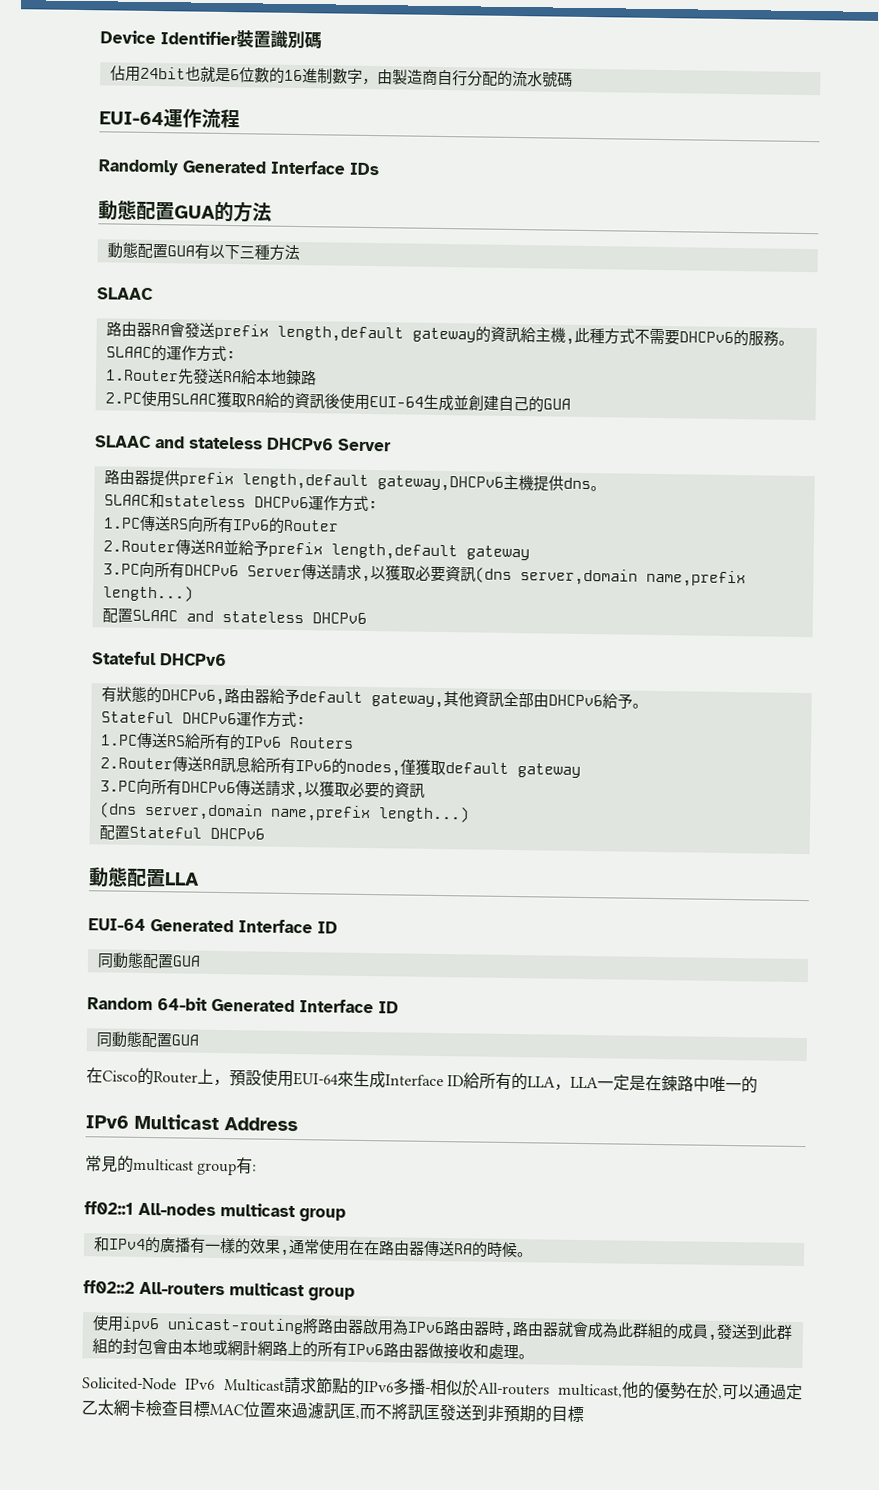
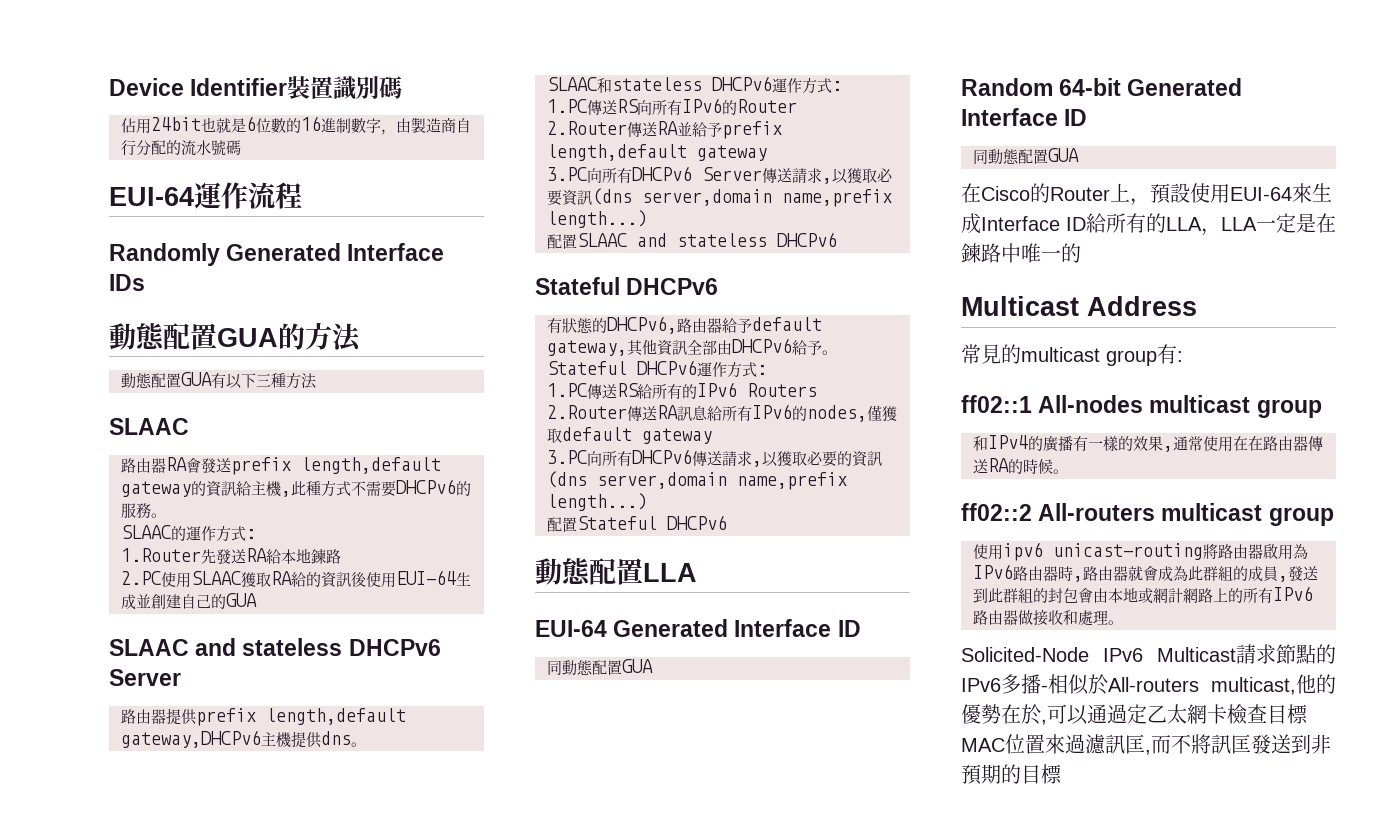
[85,1115,129,1129] IPv6 -> (1081, 253) none

